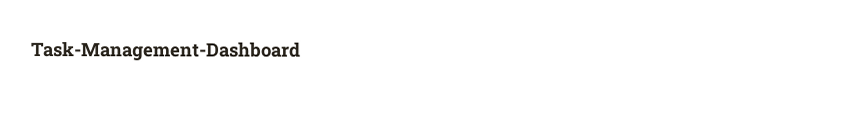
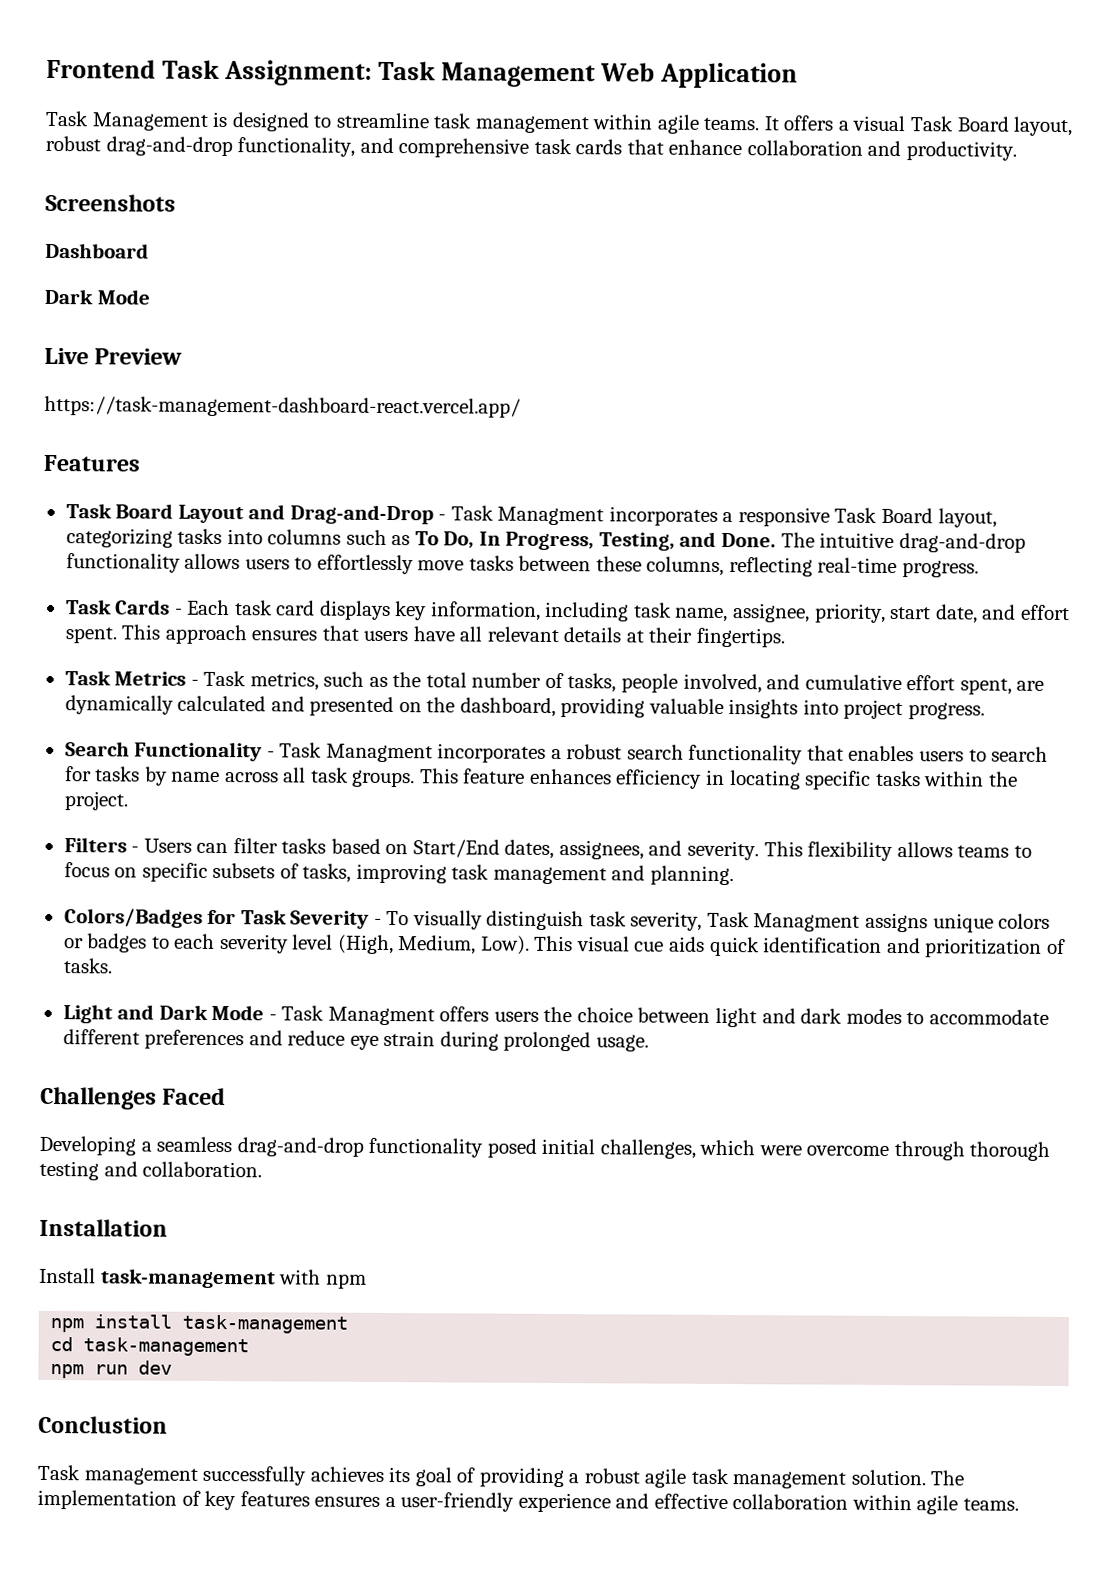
[31,41,301,61] Task-Management-Dashboard -> [46,58,799,89] [45,110,1074,137] [45,135,1017,161] [45,193,176,212] [45,242,149,259] [44,288,150,305] [44,347,183,365] [44,395,521,418] [43,454,140,472] [65,503,997,528] [65,528,1026,553] [65,553,979,578] [65,599,1070,624] [64,624,785,648] [64,670,1045,695] [64,695,985,720] [64,741,1049,765] [64,766,1018,790] [63,791,128,811] [63,837,1032,861] [63,862,734,886] [63,908,1051,933] [63,933,1066,958] [62,958,112,974] [62,1004,1049,1028] [62,1029,649,1052] [40,1086,227,1110] [39,1135,1051,1161] [39,1160,263,1181] [39,1218,168,1237] [39,1267,367,1289] [50,1314,349,1334] [50,1337,250,1357] [50,1360,173,1379] [38,1415,168,1434] [37,1464,965,1489] [37,1489,1019,1515] Frontend Task Assignment: Task Management Web Application // Task Management is designed to streamline task management within agile teams. It offers a visual Task Board layout, robust drag-and-drop functionality, and comprehensive task cards that enhance collaboration and productivity. // Screenshots // Dashboard // Dark Mode // Live Preview // https://task-management-dashboard-react.vercel.app/ // Features // Task Board Layout and Drag-and-Drop - Task Managment incorporates a responsive Task Board layout, categorizing tasks into columns such as To Do, In Progress, Testing, and Done. The intuitive drag-and-drop functionality allows users to effortlessly move tasks between these columns, reflecting real-time progress. // Task Cards - Each task card displays key information, including task name, assignee, priority, start date, and effort spent. This approach ensures that users have all relevant details at their fingertips. // Task Metrics - Task metrics, such as the total number of tasks, people involved, and cumulative effort spent, are dynamically calculated and presented on the dashboard, providing valuable insights into project progress. // Search Functionality - Task Managment incorporates a robust search functionality that enables users to search for tasks by name across all task groups. This feature enhances efficiency in locating specific tasks within the project. // Filters - Users can filter tasks based on Start/End dates, assignees, and severity. This flexibility allows teams to focus on specific subsets of tasks, improving task management and planning. // Colors/Badges for Task Severity - To visually distinguish task severity, Task Managment assigns unique colors or badges to each severity level (High, Medium, Low). This visual cue aids quick identification and prioritization of tasks. // Light and Dark Mode - Task Managment offers users the choice between light and dark modes to accommodate different preferences and reduce eye strain during prolonged usage. // Challenges Faced // Developing a seamless drag-and-drop functionality posed initial challenges, which were overcome through thorough testing and collaboration. // Installation // Install task-management with npm // npm install task-management // cd task-management // npm run dev // Conclustion // Task management successfully achieves its goal of providing a robust agile task management solution. The implementation of key features ensures a user-friendly experience and effective collaboration within agile teams.

